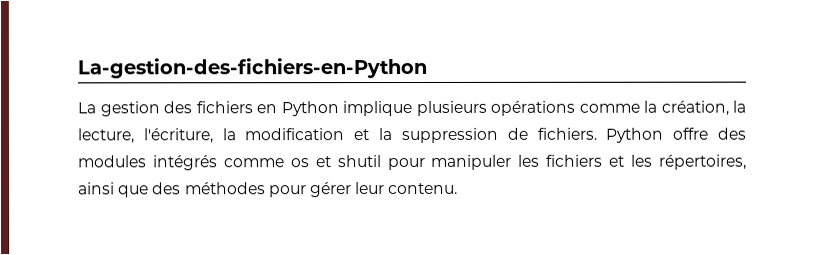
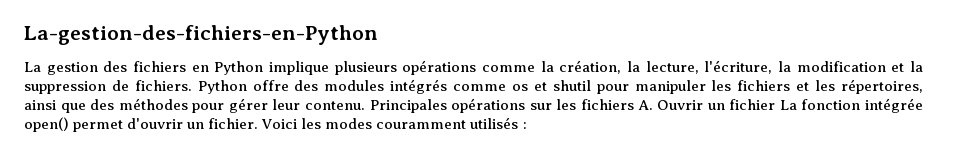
(459, 188) none -> [369,98,923,113] [24,117,527,132] Principales opérations sur les fichiers A. Ouvrir un fichier La fonction intégrée open() permet d'ouvrir un fichier. Voici les modes couramment utilisés :

